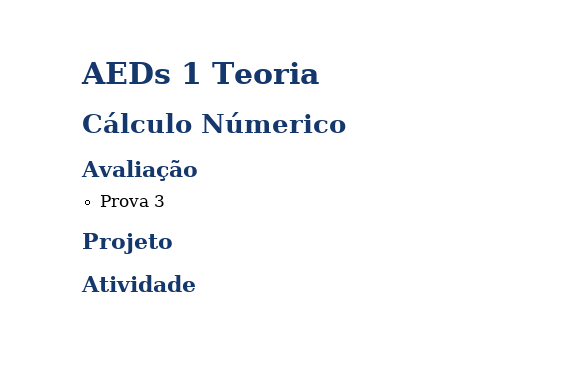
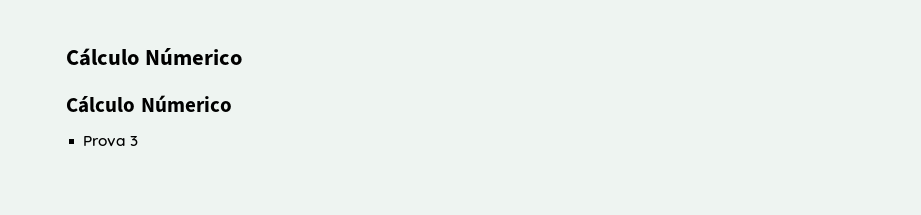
[81,62,319,84] [82,112,346,133] [81,160,198,181] AEDs 1 Teoria // Cálculo Númerico // Avaliação -> [66,48,243,66] [66,95,232,113] Cálculo Númerico // Cálculo Númerico
[82,233,173,254] [81,275,196,292] // Projeto // Atividade -> (139, 141) none

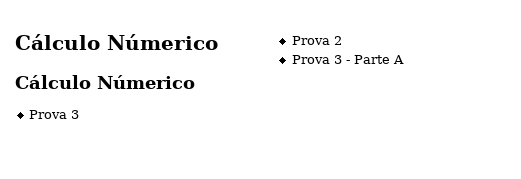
(139, 141) none -> [291,36,342,45] [291,55,404,64] // Prova 2 // Prova 3 - Parte A

